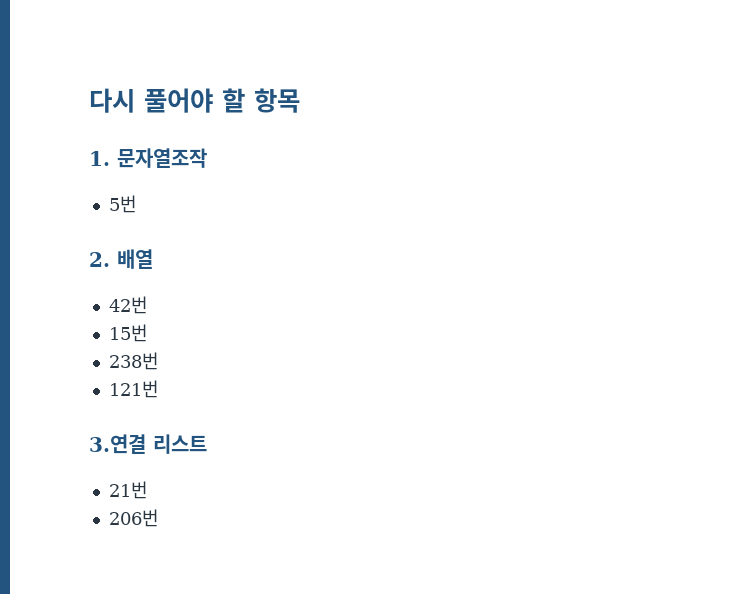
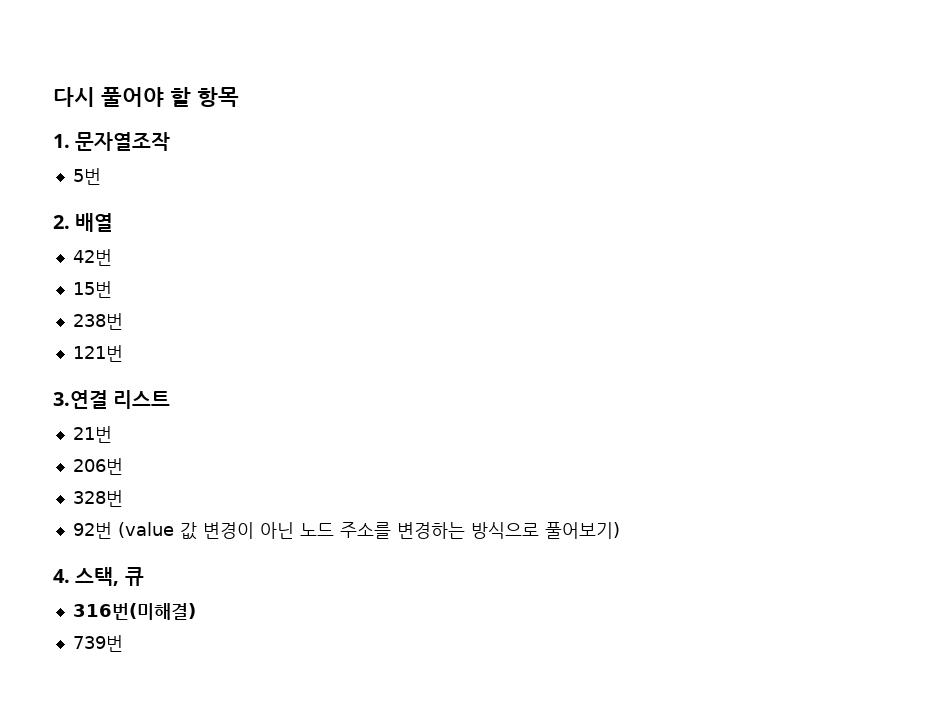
(159, 518) none -> [72,490,123,507] [72,522,620,540] [53,567,144,586] [72,603,196,620] [72,635,123,652] // 328번 // 92번 (value 값 변경이 아닌 노드 주소를 변경하는 방식으로 풀어보기) // 4. 스택, 큐 // 316번(미해결) // 739번

